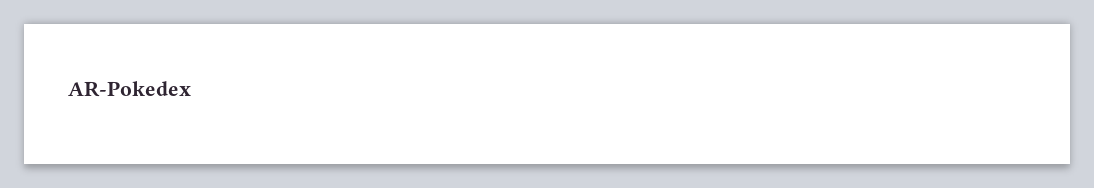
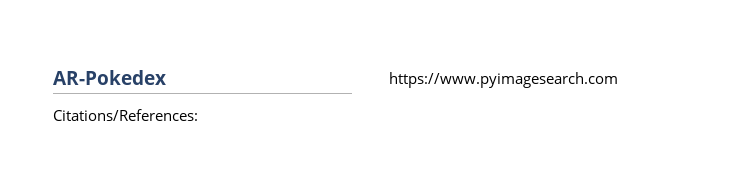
(191, 89) none -> [53,109,198,121] [389,72,618,88] // Citations/References: https://www.pyimagesearch.com

